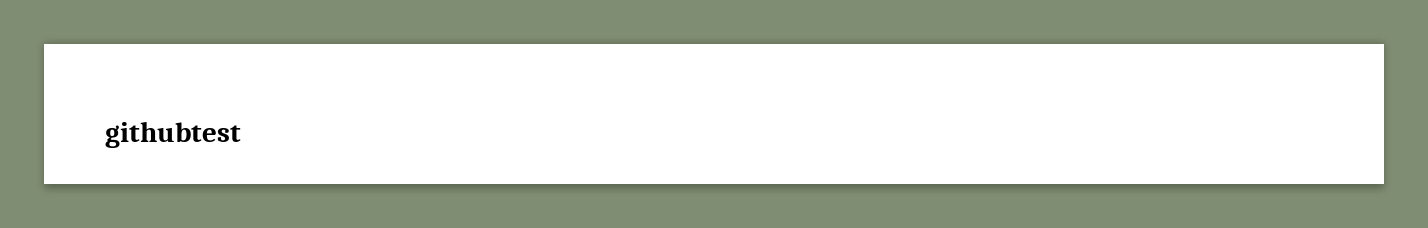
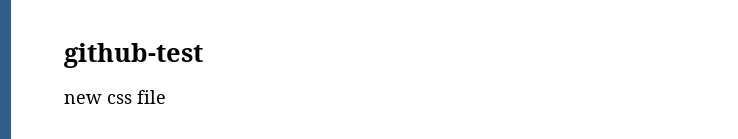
[105,121,241,148] githubtest -> [64,43,203,68] [64,90,166,104] github-test // new css file

